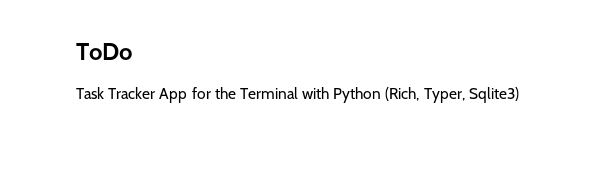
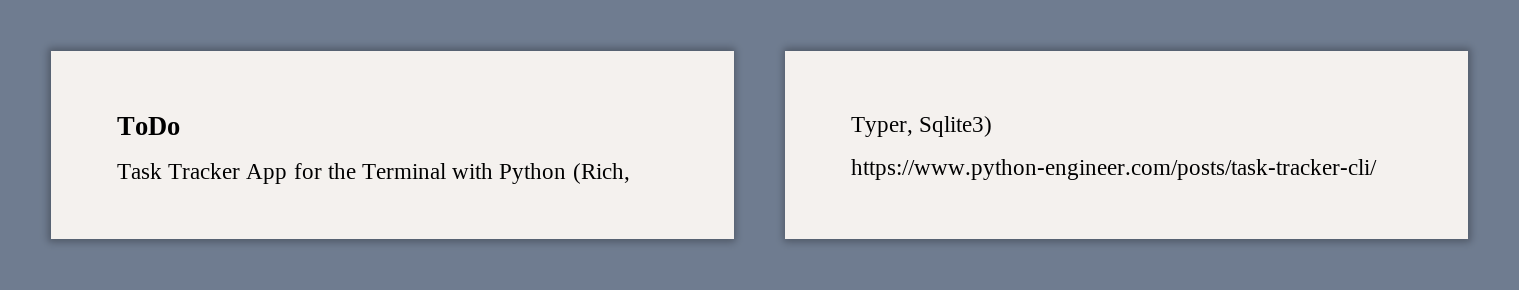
(519, 95) none -> [851,159,1377,180] // https://www.python-engineer.com/posts/task-tracker-cli/

